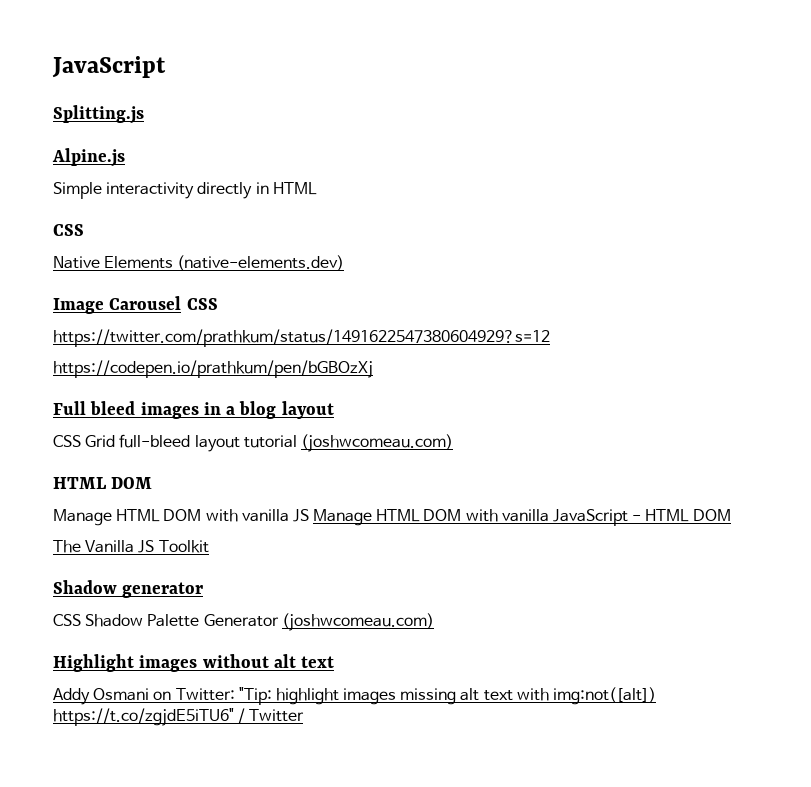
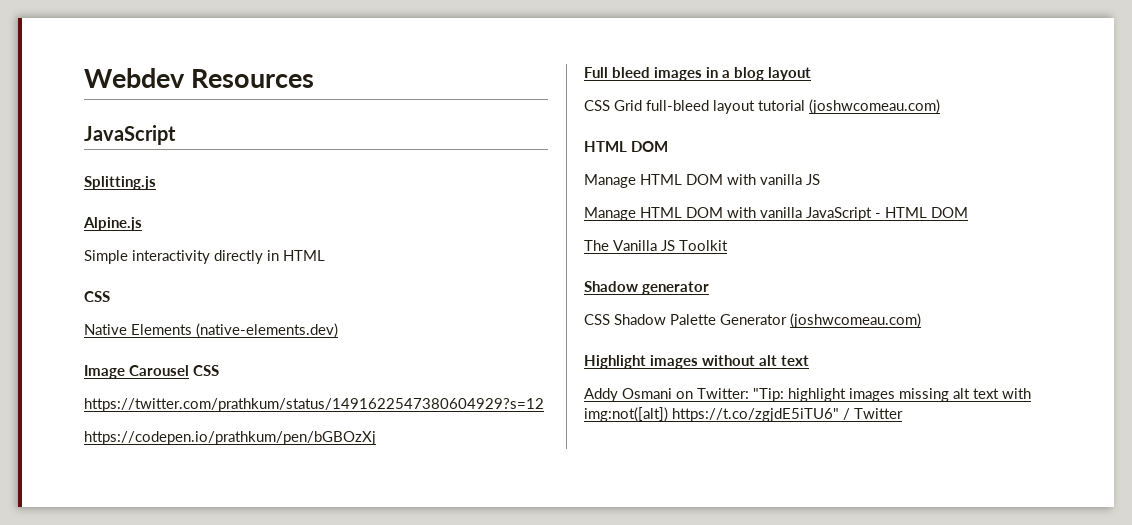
(52, 67) none -> [84,68,315,88] Webdev Resources //
(309, 515) none -> (820, 179) //

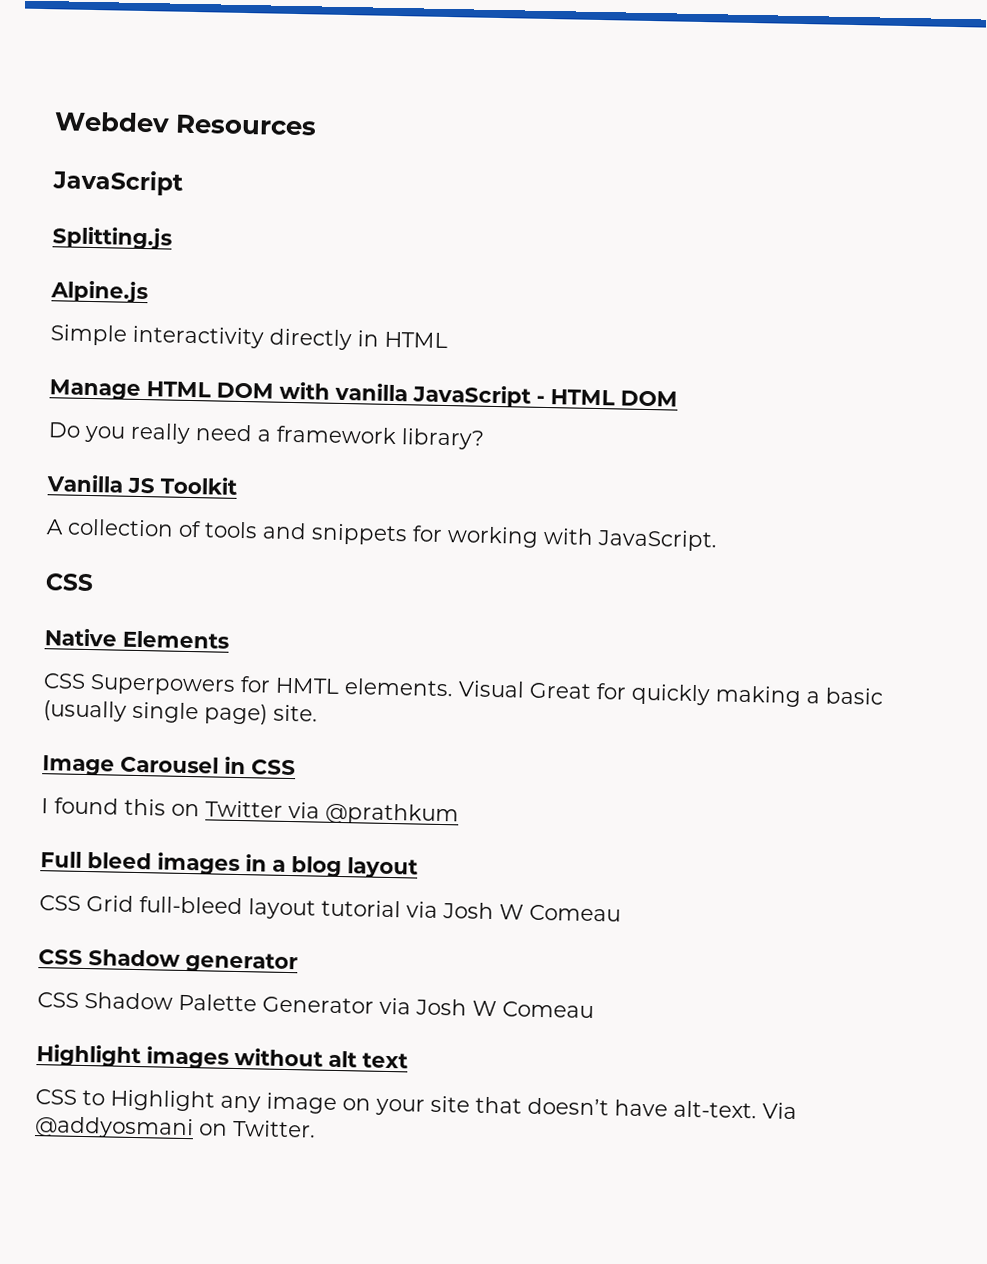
[84,291,110,302] [84,323,338,338] CSS // Native Elements (native-elements.dev) -> [49,379,678,408] [48,422,484,450] [46,474,237,495] [46,518,718,552] [45,573,94,592] [44,628,229,649] [43,673,883,708] [43,700,318,725] Manage HTML DOM with vanilla JavaScript - HTML DOM // Do you really need a framework library? // Vanilla JS Toolkit // A collection of tools and snippets for working with JavaScript. // CSS // Native Elements // CSS Superpowers for HMTL elements. Visual Great for quickly making a basic (usually single page) site.
[193,365,219,376] [84,398,544,412] [84,431,376,445] CSS // https://twitter.com/prathkum/status/1491622547380604929?s=12 // https://codepen.io/prathkum/pen/bGBOzXj -> [224,756,296,776] [41,797,459,826] in CSS // I found this on Twitter via @prathkum
[809,99,940,114] [584,141,668,152] [584,174,820,188] [584,207,968,221] [584,240,728,251] (joshwcomeau.com) // HTML DOM // Manage HTML DOM with vanilla JS // Manage HTML DOM with vanilla JavaScript - HTML DOM // The Vanilla JS Toolkit // -> [406,901,621,922] [38,949,83,965] via Josh W Comeau // CSS
[790,313,921,328] (joshwcomeau.com) -> [379,997,594,1019] via Josh W Comeau
[584,388,1031,402] [584,407,903,422] Addy Osmani on Twitter: "Tip: highlight images missing alt text with img:not([alt]) https://t.co/zgjdE5iTU6" / Twitter -> [35,1089,797,1120] [34,1116,316,1140] CSS to Highlight any image on your site that doesn’t have alt-text. Via @addyosmani on Twitter.

